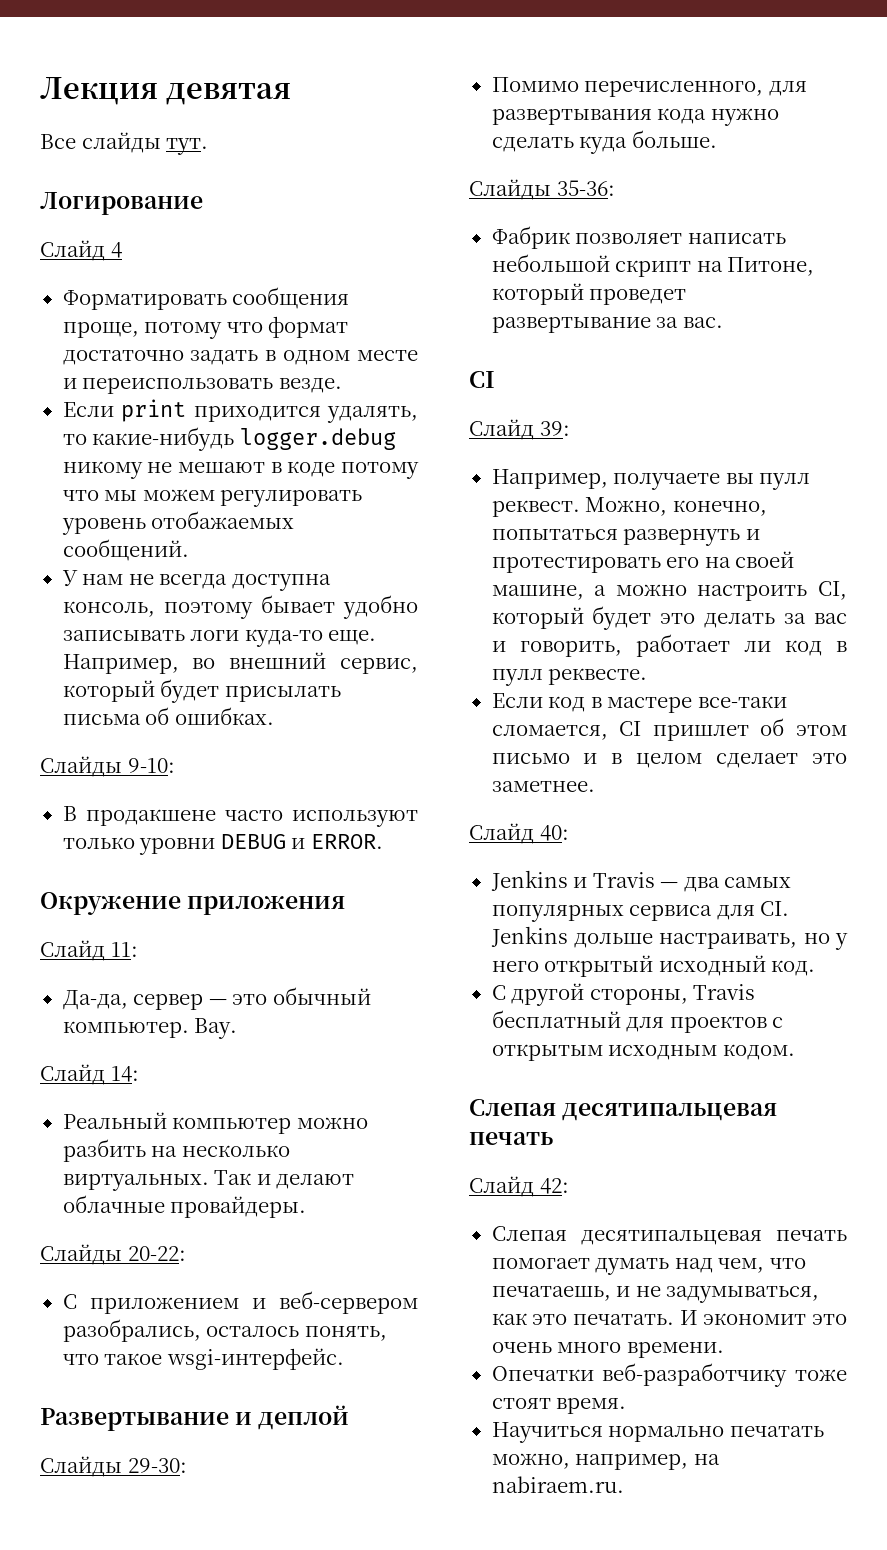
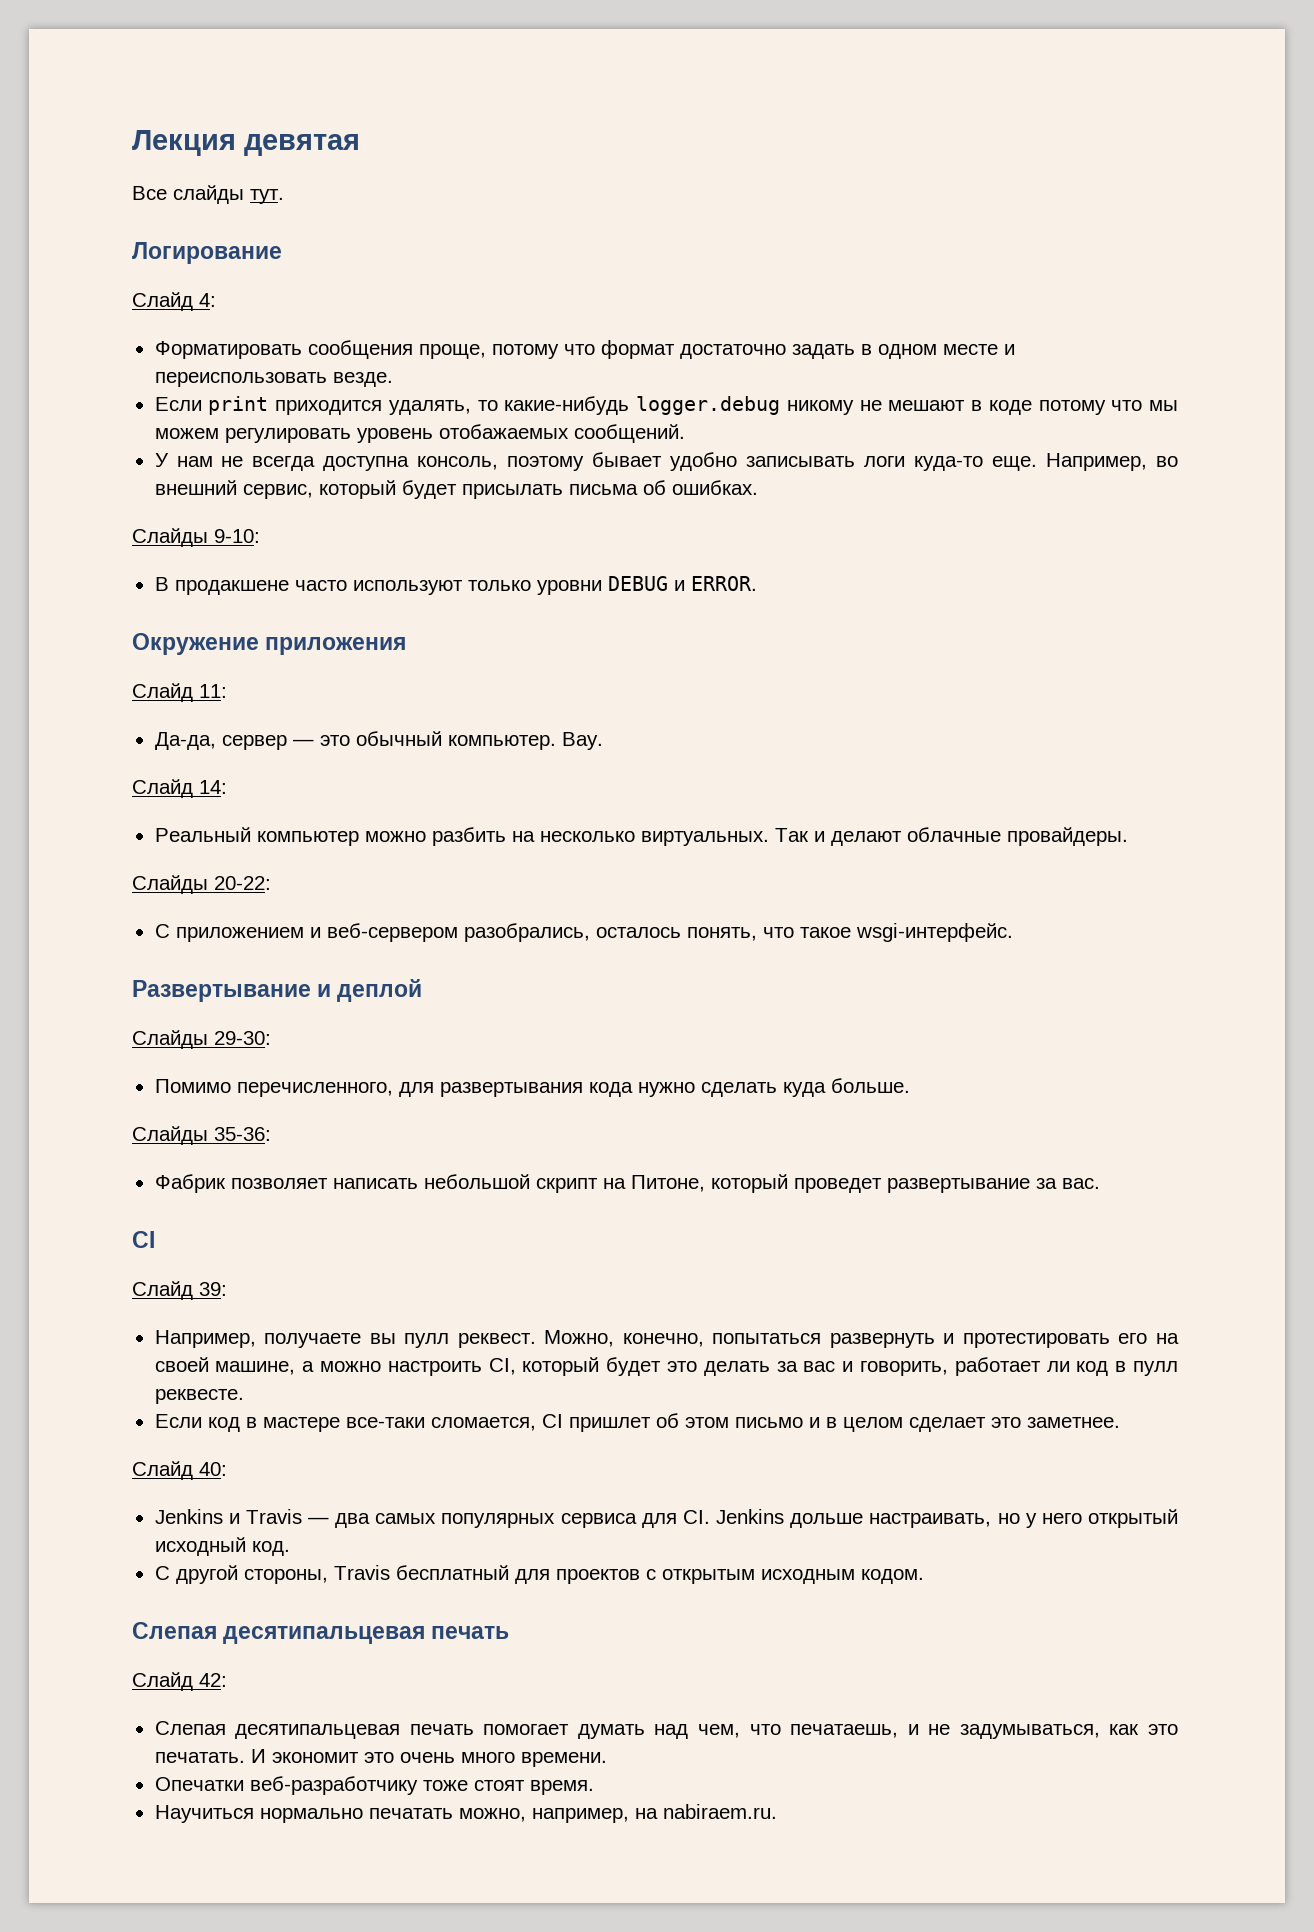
[110,242,122,258] 4 -> [199,293,216,307] 4:

